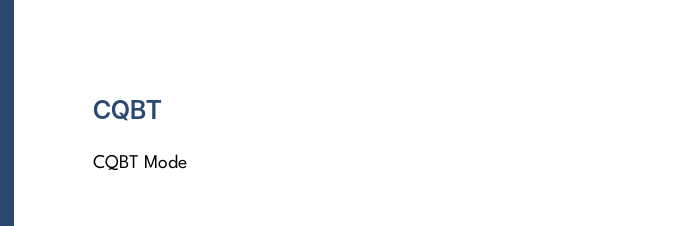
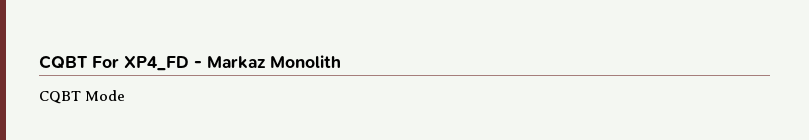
[93,100,162,121] CQBT -> [39,55,341,71] CQBT For XP4_FD - Markaz Monolith

